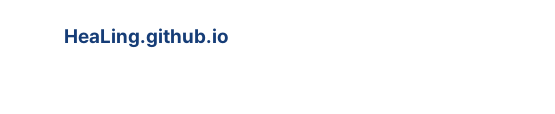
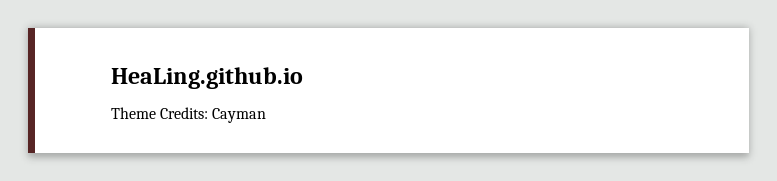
(229, 38) none -> [111,107,267,123] // Theme Credits: Cayman

